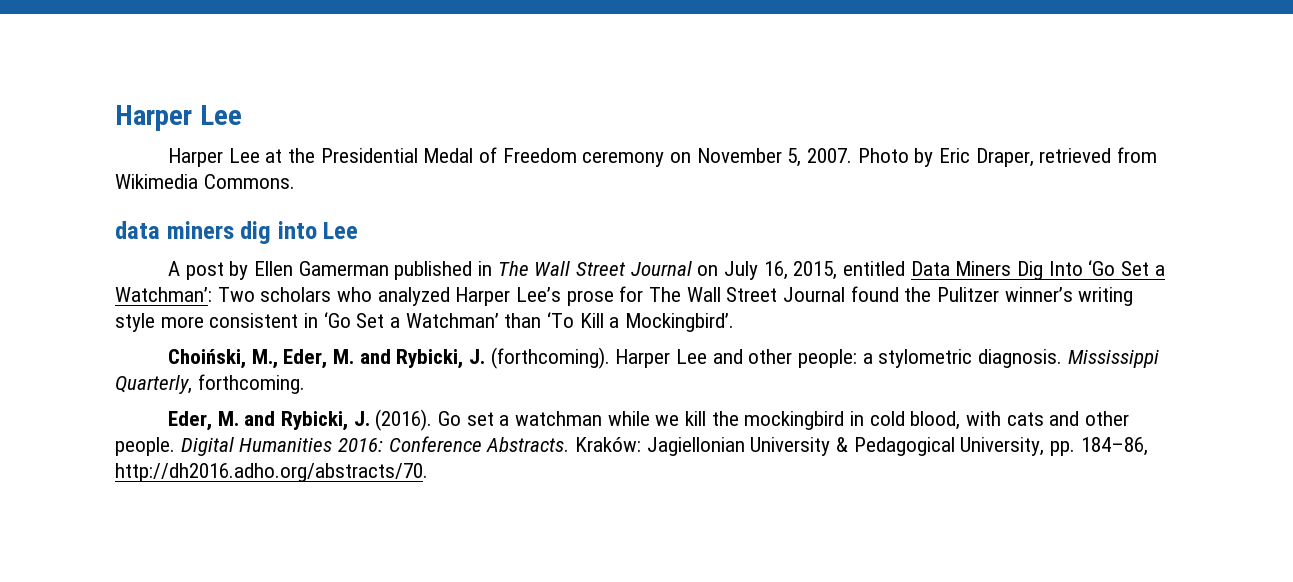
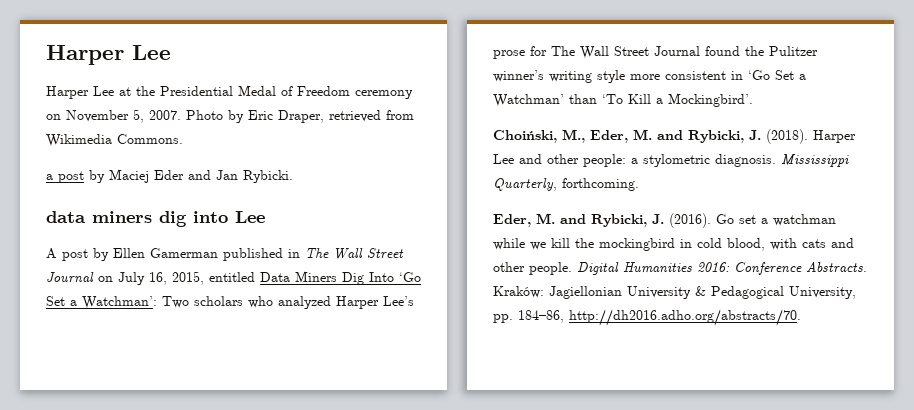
(295, 181) none -> [46,169,293,183] // a post by Maciej Eder and Jan Rybicki.
[490,347,610,369] (forthcoming). -> [766,129,808,144] (2018).

